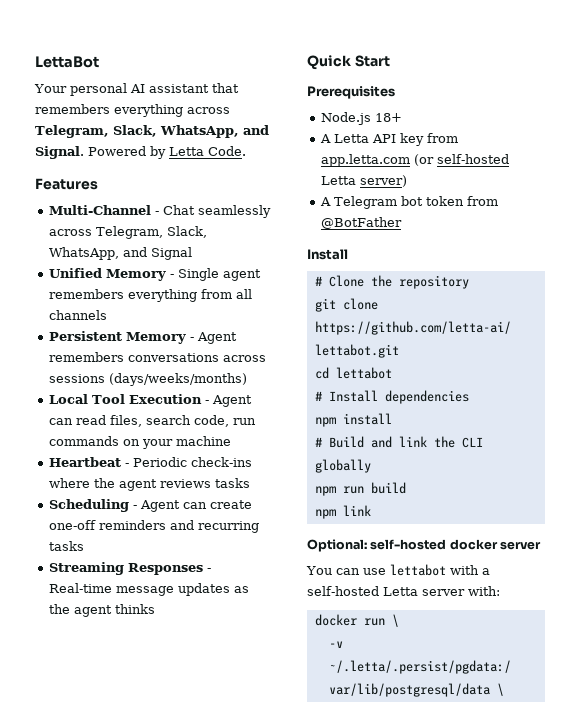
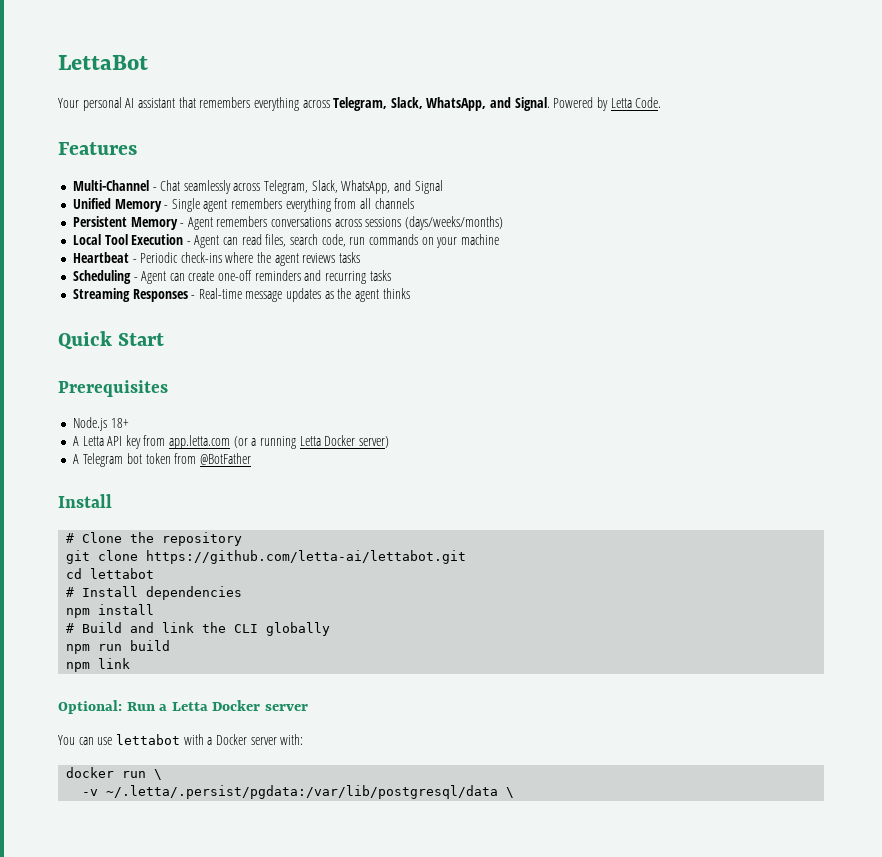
[436,154,509,164] [320,176,356,185] self-hosted Letta -> [251,435,356,449] a running Letta Docker
[370,539,498,550] self-hosted docker -> [126,700,261,711] Run a Letta Docker
[307,586,418,596] self-hosted Letta -> [215,734,247,745] Docker

